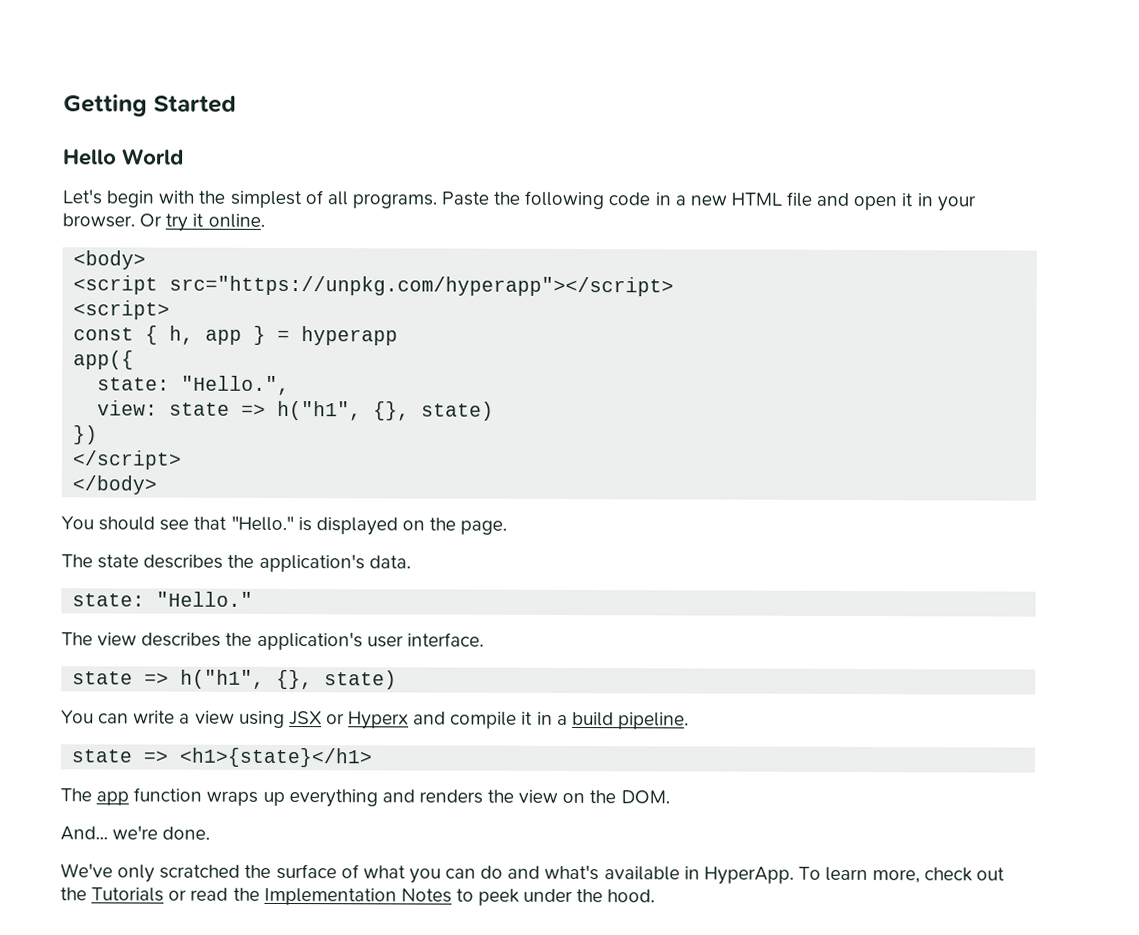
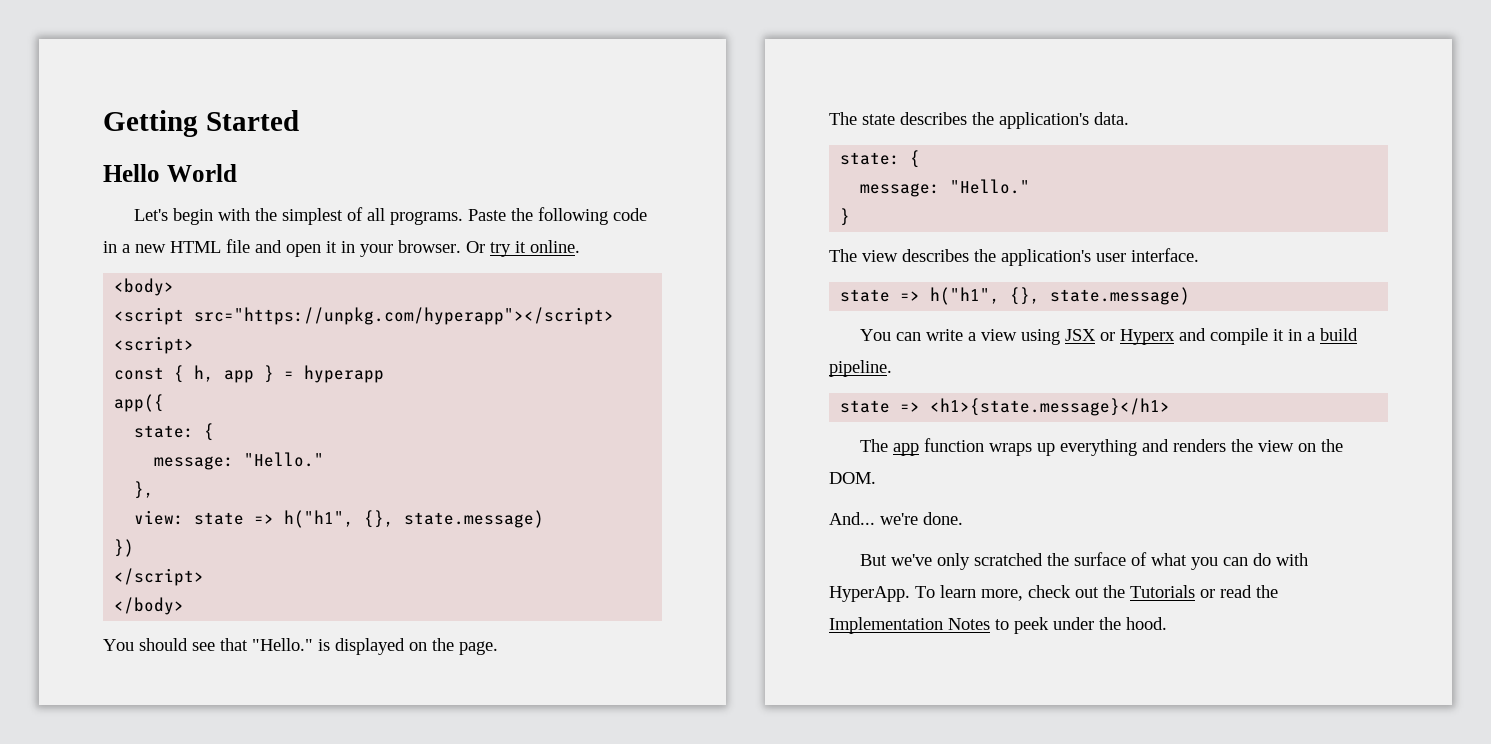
[181,375,291,396] "Hello.", -> [204,423,215,441] [154,452,325,470] [134,481,155,499] { // message: "Hello." // },
[421,401,495,421] state) -> [404,510,545,528] state.message)
[156,591,254,607] "Hello." -> [910,150,921,168] [860,179,1031,197] [840,208,851,226] { // message: "Hello." // }
[324,670,398,690] state) -> [1050,287,1191,305] state.message)
[179,747,374,768] <h1>{state}</h1> -> [930,398,1171,416] <h1>{state.message}</h1>
[60,863,113,878] We've -> [860,554,933,566] But we've
[507,864,700,881] and what's available in -> [1276,553,1309,566] with

